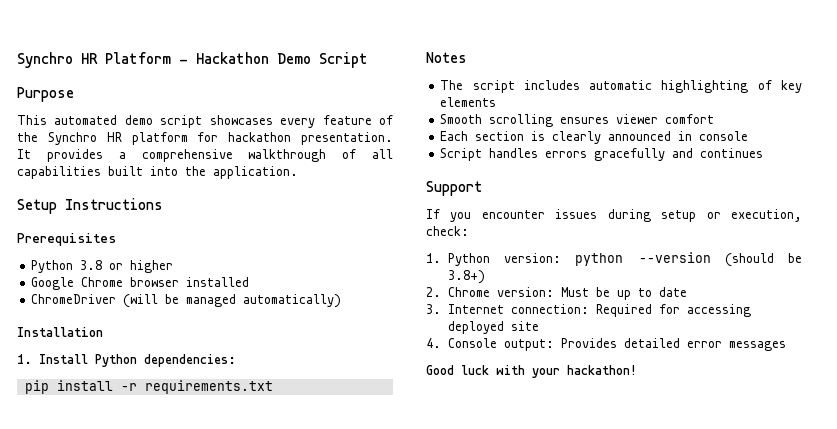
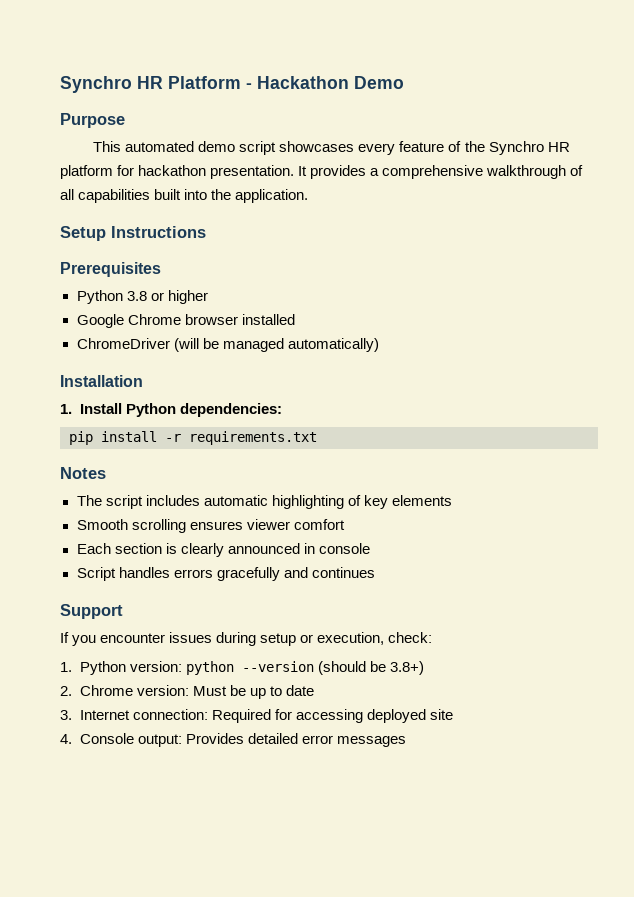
[319,52,368,68] Script -> (404, 82) none
[426,365,637,378] // Good luck with your hackathon! -> (406, 741) none

